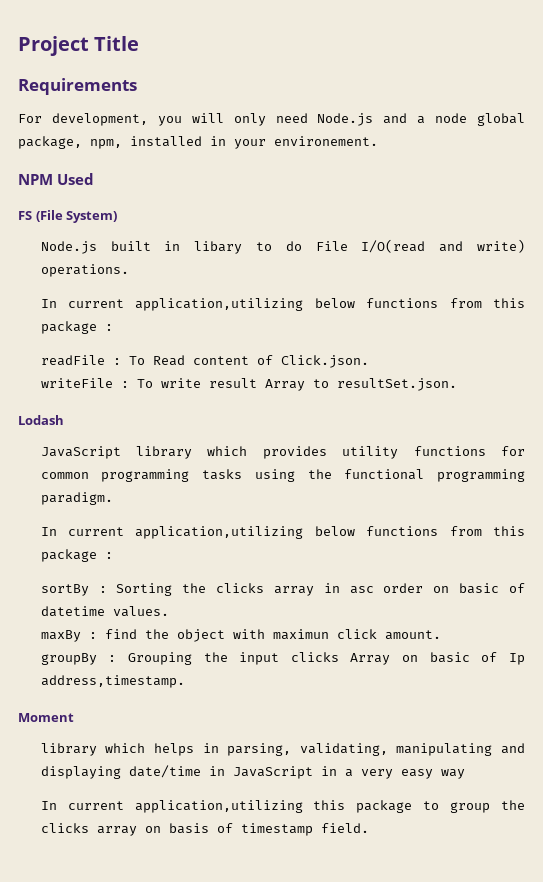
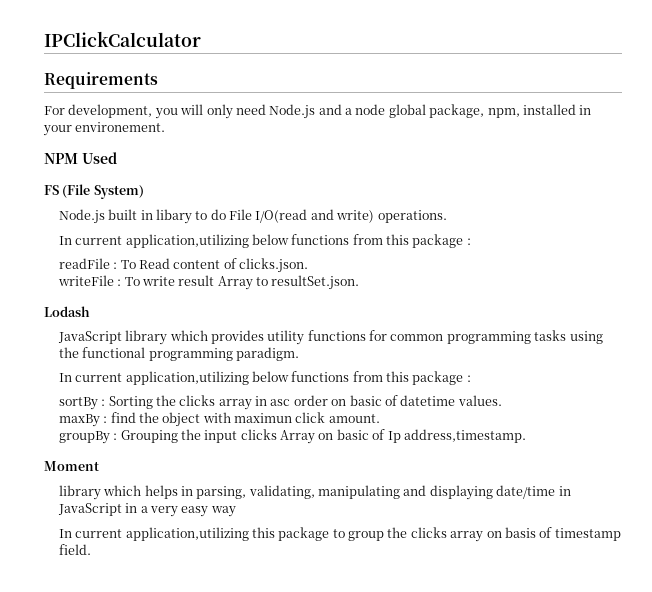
[18,36,140,56] Project Title -> [44,31,201,47] IPClickCalculator
[280,355,369,368] Click.json. -> [239,258,309,273] clicks.json.

